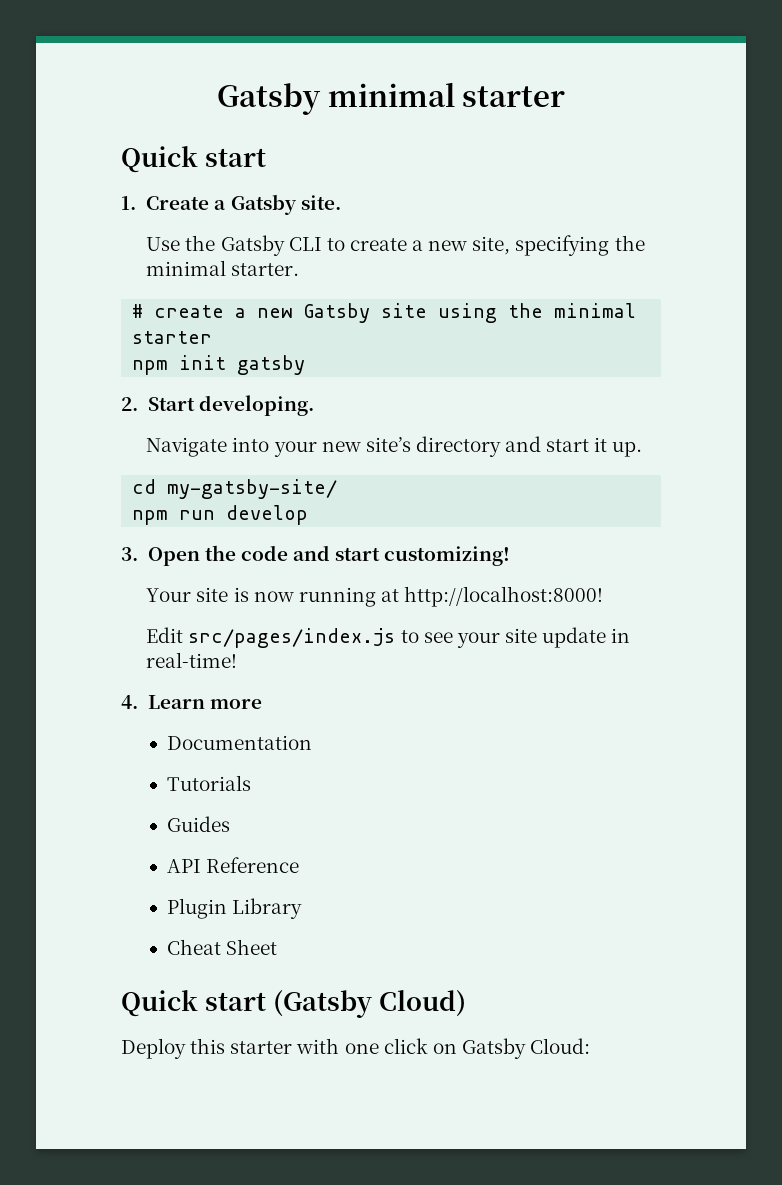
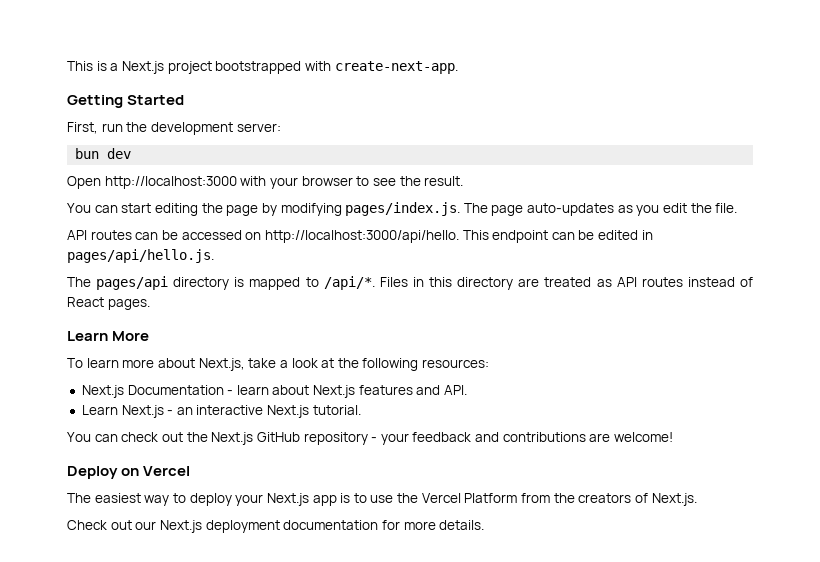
[216,82,566,115] [121,146,266,173] [121,194,341,215] [146,235,645,256] [146,260,300,276] [132,303,637,323] [132,331,213,344] [132,355,306,375] [121,395,314,416] [146,436,643,457] [132,479,338,499] [132,505,309,525] [121,545,511,566] [146,586,604,607] [146,627,631,648] [146,652,238,668] [121,695,262,709] [167,735,313,750] [167,775,252,791] [167,816,231,832] [167,857,300,873] [167,898,303,919] [167,939,278,955] [121,990,466,1018] [121,1038,591,1059] Gatsby minimal starter // Quick start // 1. Create a Gatsby site. // Use the Gatsby CLI to create a new site, specifying the minimal starter. // # create a new Gatsby site using the minimal starter // npm init gatsby // 2. Start developing. // Navigate into your new site’s directory and start it up. // cd my-gatsby-site/ // npm run develop // 3. Open the code and start customizing! // Your site is now running at http://localhost:8000! // Edit src/pages/index.js to see your site update in real-time! // 4. Learn more // Documentation // Tutorials // Guides // API Reference // Plugin Library // Cheat Sheet // Quick start (Gatsby Cloud) // Deploy this starter with one click on Gatsby Cloud: -> [67,61,458,74] [67,95,185,108] [67,122,281,135] [75,148,132,159] [67,176,464,189] [67,202,738,216] [67,230,653,243] [67,249,214,263] [67,276,754,290] [67,297,150,310] [67,331,150,341] [67,358,490,371] [81,385,468,398] [81,405,361,418] [67,432,674,445] [67,466,191,479] [67,493,697,506] [67,520,485,533] This is a Next.js project bootstrapped with create-next-app. // Getting Started // First, run the development server: // bun dev // Open http://localhost:3000 with your browser to see the result. // You can start editing the page by modifying pages/index.js. The page auto-updates as you edit the file. // API routes can be accessed on http://localhost:3000/api/hello. This endpoint can be edited in pages/api/hello.js. // The pages/api directory is mapped to /api/*. Files in this directory are treated as API routes instead of React pages. // Learn More // To learn more about Next.js, take a look at the following resources: // Next.js Documentation - learn about Next.js features and API. // Learn Next.js - an interactive Next.js tutorial. // You can check out the Next.js GitHub repository - your feedback and contributions are welcome! // Deploy on Vercel // The easiest way to deploy your Next.js app is to use the Vercel Platform from the creators of Next.js. // Check out our Next.js deployment documentation for more details.

